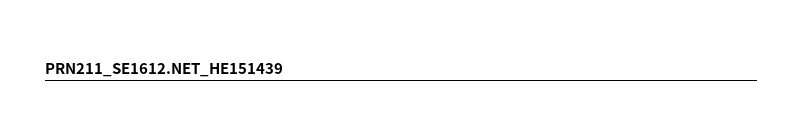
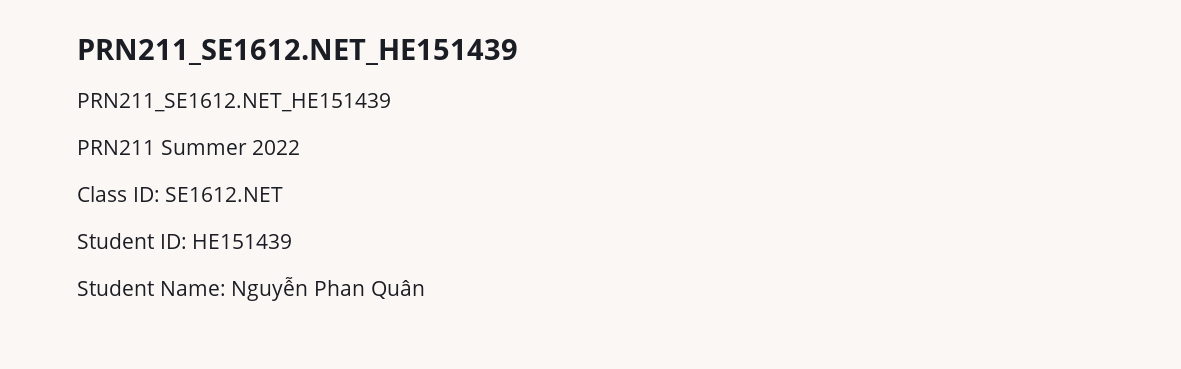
[45,63,283,77] PRN211_SE1612.NET_HE151439 -> [77,39,518,65] [77,93,391,112] [77,140,301,155] [77,186,284,202] [77,233,293,249] [77,277,425,301] PRN211_SE1612.NET_HE151439 // PRN211_SE1612.NET_HE151439 // PRN211 Summer 2022 // Class ID: SE1612.NET // Student ID: HE151439 // Student Name: Nguyễn Phan Quân

